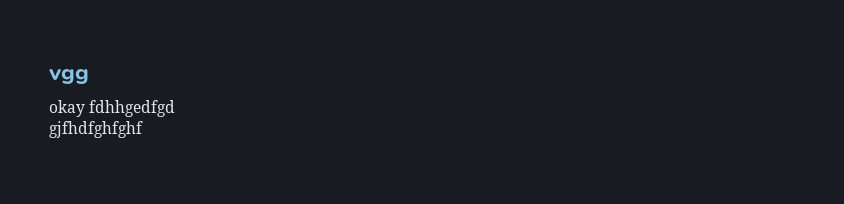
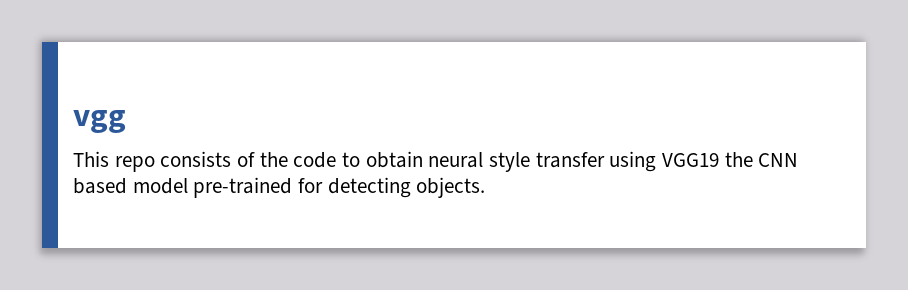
[49,100,176,117] [49,121,143,138] okay fdhhgedfgd // gjfhdfghfghf -> [73,151,799,172] [73,177,486,198] This repo consists of the code to obtain neural style transfer using VGG19 the CNN based model pre-trained for detecting objects.

